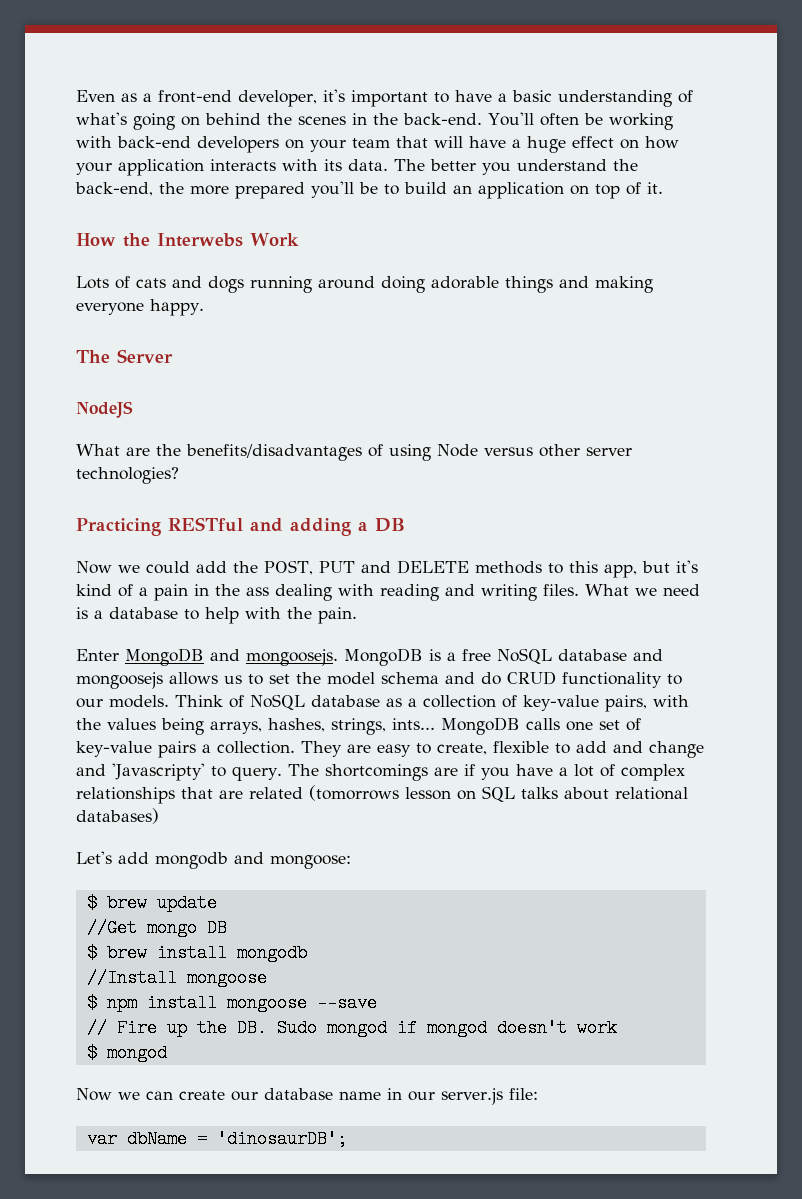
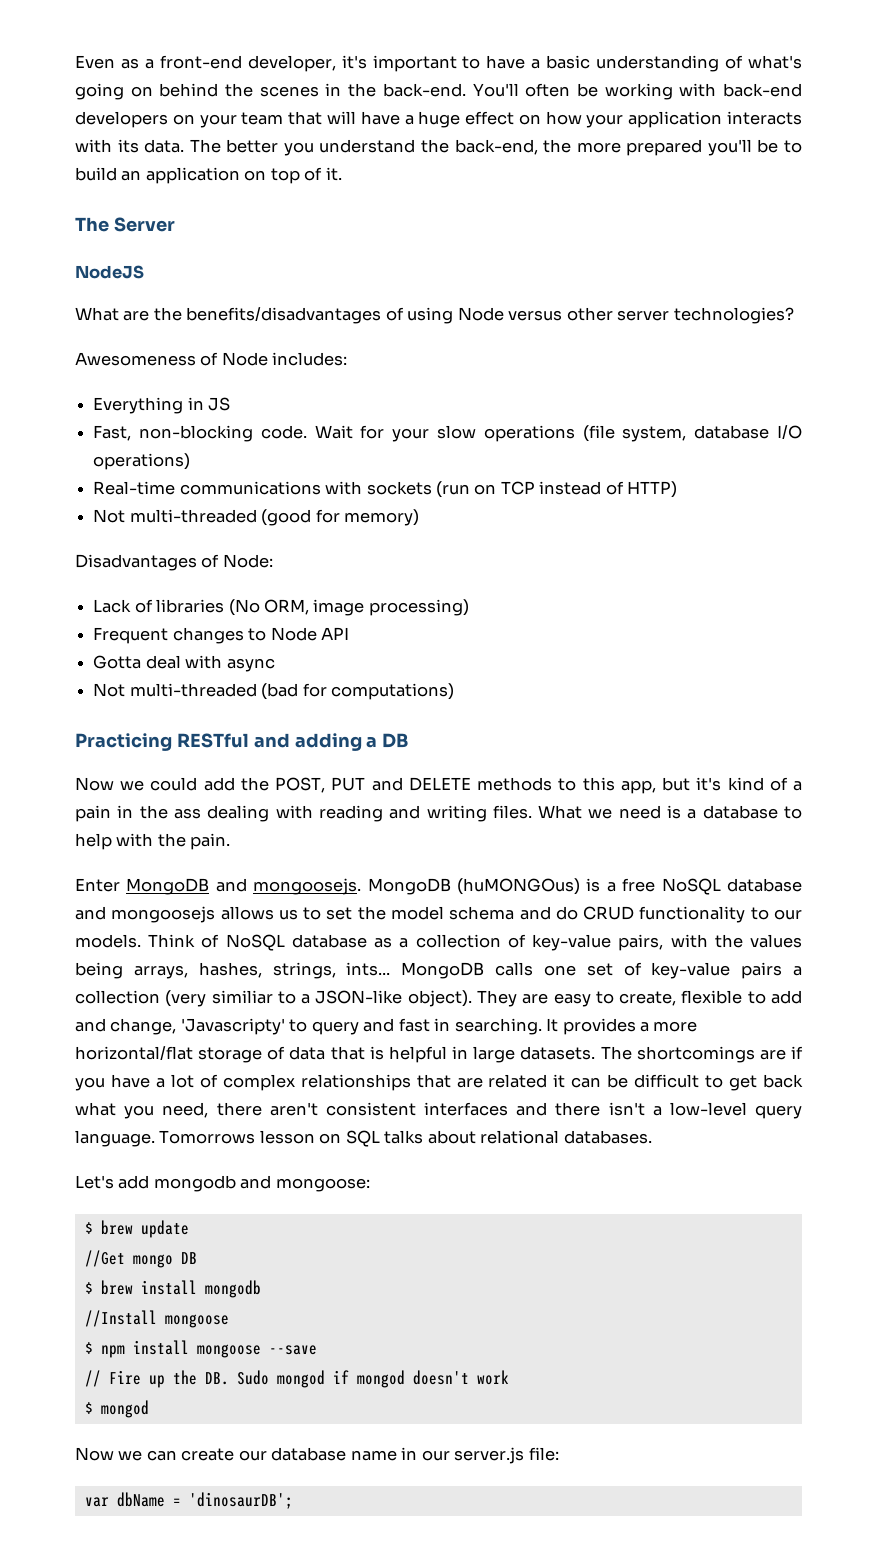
[76,233,299,247] [76,276,653,293] [76,299,204,316] // How the Interwebs Work // Lots of cats and dogs running around doing adorable things and making everyone happy. -> (342, 174) none
(179, 475) none -> [75,352,348,366] [93,397,231,414] [93,425,802,442] [93,453,191,470] [93,481,678,498] [93,509,419,526] [75,554,273,571] [93,599,469,616] [93,627,349,644] [93,655,275,672] [93,683,454,700] // Awesomeness of Node includes: // Everything in JS // Fast, non-blocking code. Wait for your slow operations (file system, database I/O operations) // Real-time communications with sockets (run on TCP instead of HTTP) // Not multi-threaded (good for memory) // Disadvantages of Node: // Lack of libraries (No ORM, image processing) // Frequent changes to Node API // Gotta deal with async // Not multi-threaded (bad for computations)
(423, 657) none -> [457,878,580,895] (huMONGOus)
[217,741,295,754] collection. -> [75,990,472,1007] collection (very similiar to a JSON-like object).
[649,741,704,758] [76,763,282,781] change and 'Javascripty' to query. -> [110,1018,698,1035] [75,1046,596,1063] change, 'Javascripty' to query and fast in searching. It provides a more horizontal/flat storage of data that is helpful in large datasets.
[309,785,399,801] (tomorrows -> [553,1074,803,1091] [75,1102,802,1119] [75,1130,256,1147] it can be difficult to get back what you need, there aren't consistent interfaces and there isn't a low-level query language. Tomorrows
[76,808,159,824] databases) -> [563,1130,652,1144] databases.

